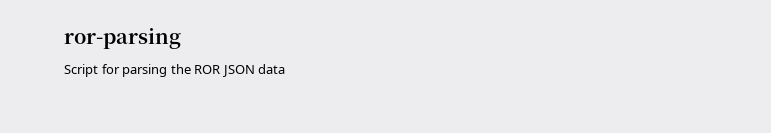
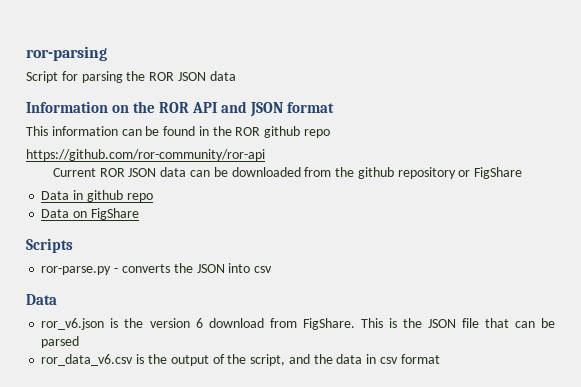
(286, 69) none -> [26,101,335,117] [26,126,331,138] [26,149,265,161] [52,167,523,179] [41,190,153,202] [41,208,139,220] [26,238,73,253] [41,263,273,275] [26,294,57,305] [41,318,556,330] [41,336,80,348] [41,354,440,366] // Information on the ROR API and JSON format // This information can be found in the ROR github repo // https://github.com/ror-community/ror-api // Current ROR JSON data can be downloaded from the github repository or FigShare // Data in github repo // Data on FigShare // Scripts // ror-parse.py - converts the JSON into csv // Data // ror_v6.json is the version 6 download from FigShare. This is the JSON file that can be parsed // ror_data_v6.csv is the output of the script, and the data in csv format

